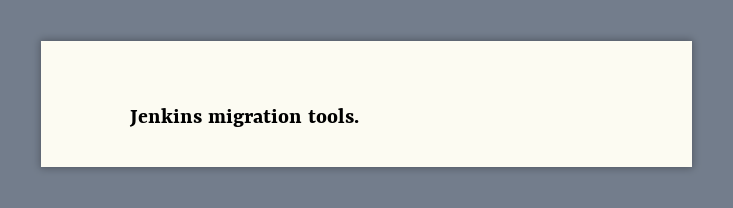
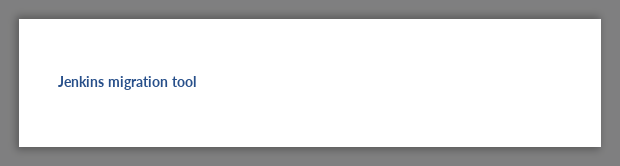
[308,108,360,123] tools. -> [171,76,196,87] tool

